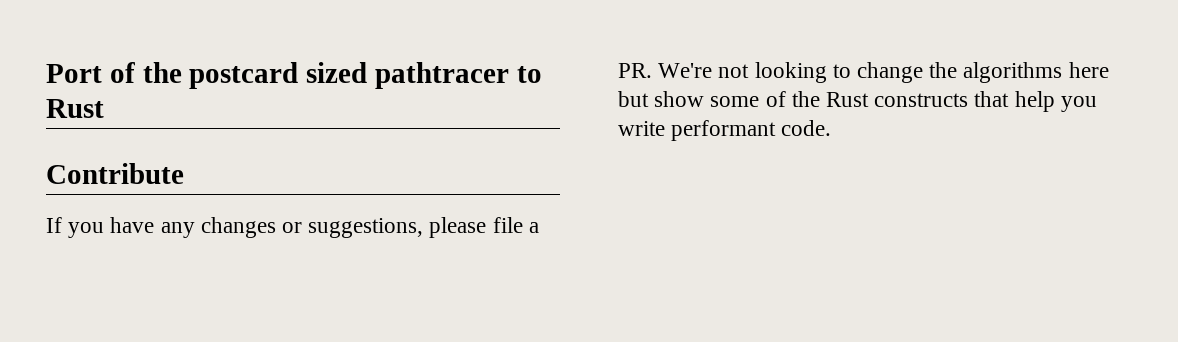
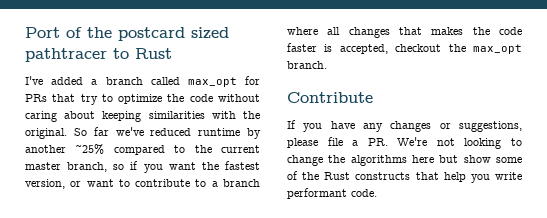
(104, 108) none -> [25,76,260,87] [25,94,260,105] [25,111,260,122] [25,127,261,139] [25,144,260,155] [25,161,260,173] [25,179,260,189] [287,27,522,38] [287,43,522,54] [287,61,327,69] // I've added a branch called max_opt for PRs that try to optimize the code without caring about keeping similarities with the original. So far we've reduced runtime by another ~25% compared to the current master branch, so if you want the fastest version, or want to contribute to a branch where all changes that makes the code faster is accepted, checkout the max_opt branch.

